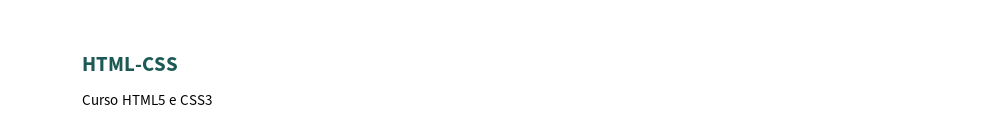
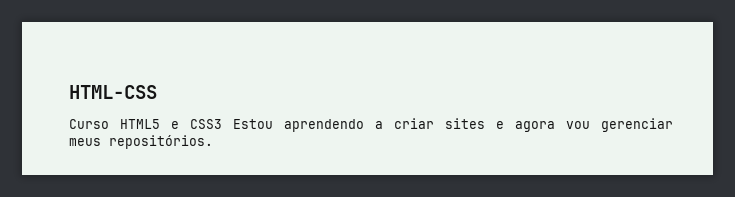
(213, 100) none -> [233,118,673,132] [69,135,213,149] Estou aprendendo a criar sites e agora vou gerenciar meus repositórios.

